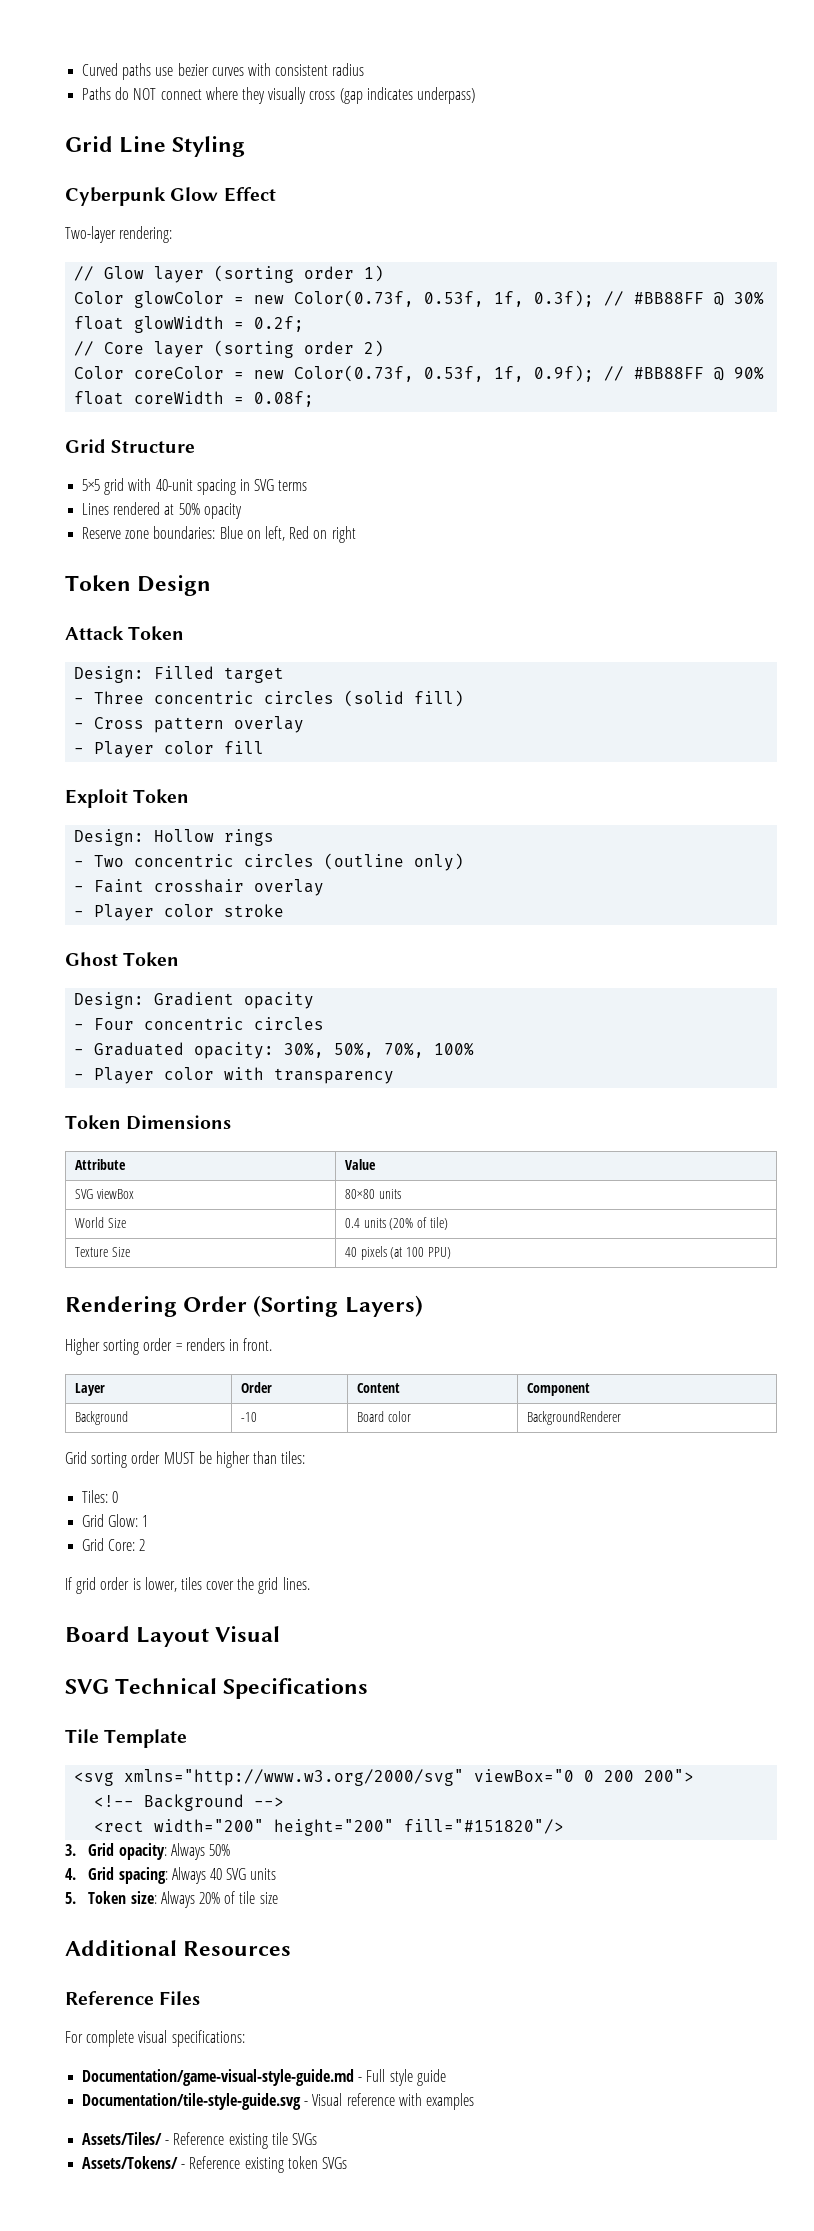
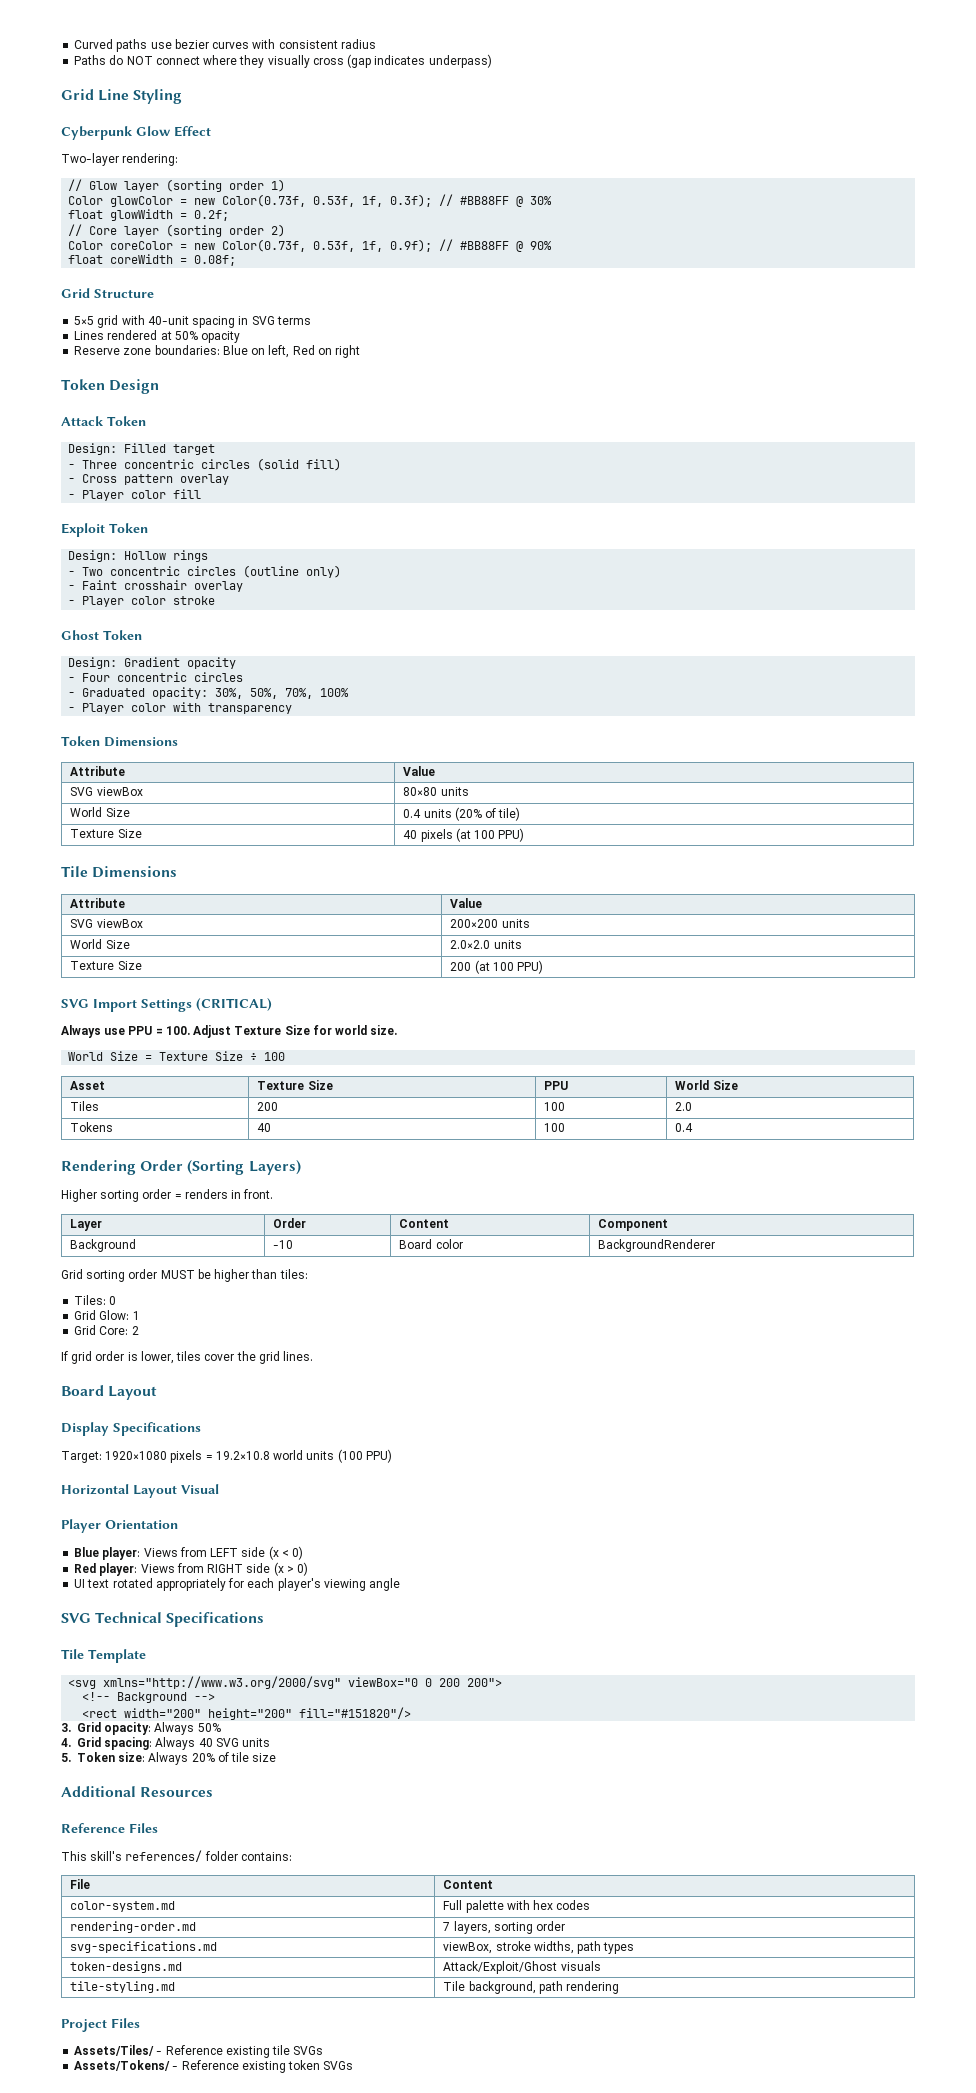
(452, 1253) none -> [61,866,178,878] [70,898,126,908] [450,898,483,908] [70,919,143,928] [450,919,530,928] [70,939,130,949] [450,940,522,949] [70,961,142,970] [450,960,544,974] [61,998,272,1012] [61,1025,398,1038] [68,1051,286,1061] [70,1081,106,1090] [257,1080,333,1090] [544,1081,569,1090] [675,1080,738,1090] [70,1101,100,1111] [257,1102,279,1111] [544,1102,566,1111] [675,1102,693,1111] [70,1122,114,1132] [257,1123,272,1132] [544,1123,566,1132] [675,1123,694,1132] // Tile Dimensions // Attribute | Value // SVG viewBox | 200×200 units // World Size | 2.0×2.0 units // Texture Size | 200 (at 100 PPU) // SVG Import Settings (CRITICAL) // Always use PPU = 100. Adjust Texture Size for world size. // World Size = Texture Size ÷ 100 // Asset | Texture Size | PPU | World Size // Tiles | 200 | 100 | 2.0 // Tokens | 40 | 100 | 0.4
[215,1626,281,1642] Visual -> [61,1422,201,1436] [61,1449,392,1463] [61,1484,219,1498] [61,1519,178,1533] [74,1546,304,1560] [74,1562,309,1576] [74,1578,401,1591] // Display Specifications // Target: 1920×1080 pixels = 19.2×10.8 world units (100 PPU) // Horizontal Layout Visual // Player Orientation // Blue player: Views from LEFT side (x < 0) // Red player: Views from RIGHT side (x > 0) // UI text rotated appropriately for each player's viewing angle
[65,2030,245,2047] [82,2069,446,2086] [82,2093,474,2110] For complete visual specifications: // Documentation/game-visual-style-guide.md - Full style guide // Documentation/tile-style-guide.svg - Visual reference with examples -> [61,1850,292,1862] [70,1879,91,1889] [443,1880,494,1889] [70,1901,176,1912] [443,1900,591,1913] [70,1921,197,1933] [443,1921,566,1934] [70,1941,218,1953] [443,1941,635,1954] [70,1961,183,1973] [443,1961,601,1974] [70,1981,176,1993] [443,1981,620,1994] [61,2018,140,2032] This skill's references/ folder contains: // File | Content // color-system.md | Full palette with hex codes // rendering-order.md | 7 layers, sorting order // svg-specifications.md | viewBox, stroke widths, path types // token-designs.md | Attack/Exploit/Ghost visuals // tile-styling.md | Tile background, path rendering // Project Files

